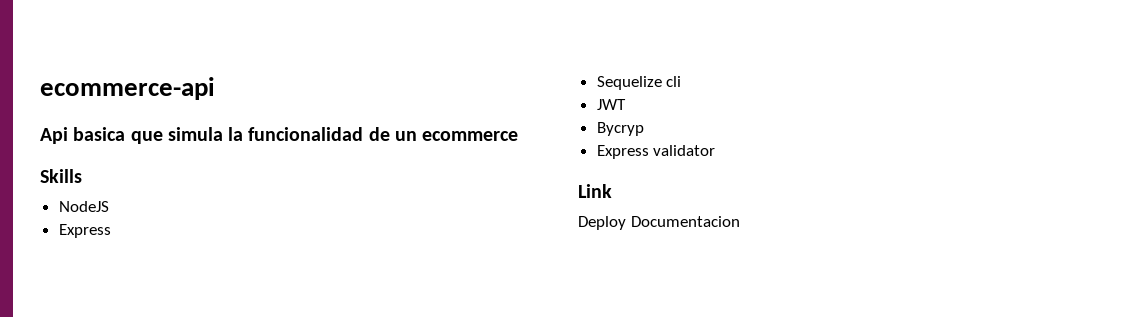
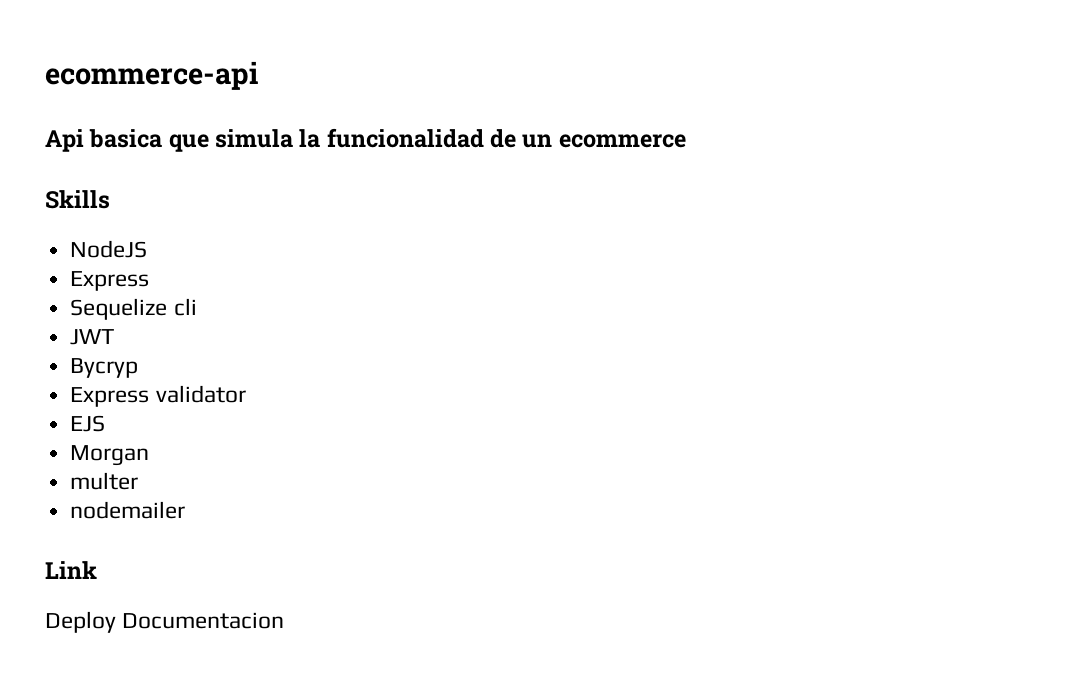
(716, 150) none -> [70,415,106,432] [70,445,150,466] [70,472,139,490] [70,501,186,519] // EJS // Morgan // multer // nodemailer

